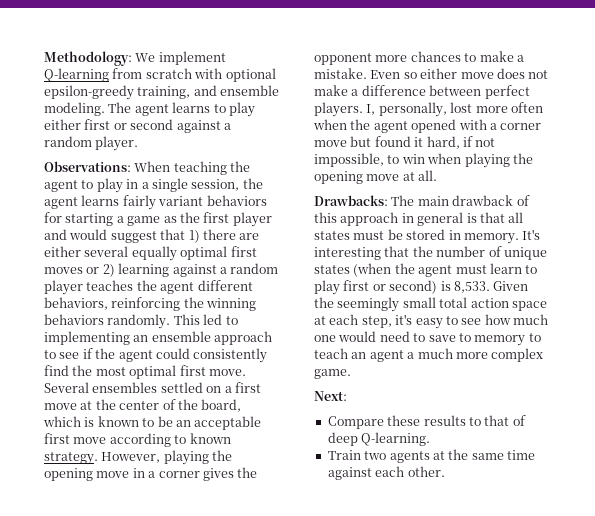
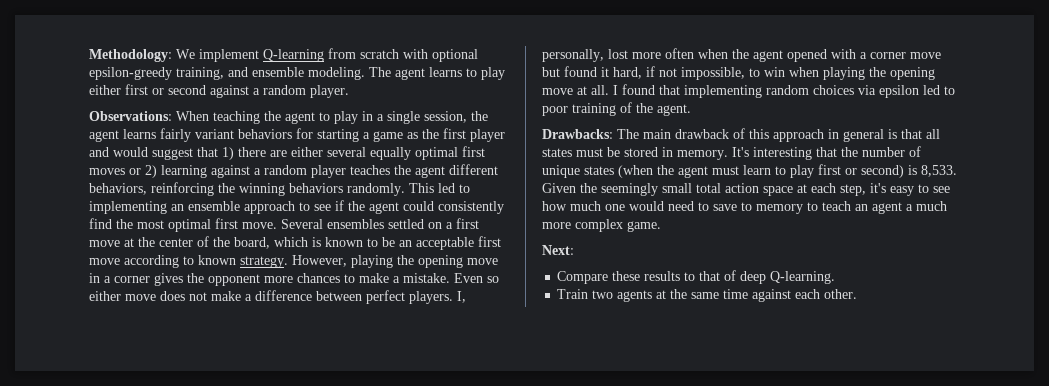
(438, 175) none -> [613,84,955,98] [542,102,691,116] I found that implementing random choices via epsilon led to poor training of the agent.

